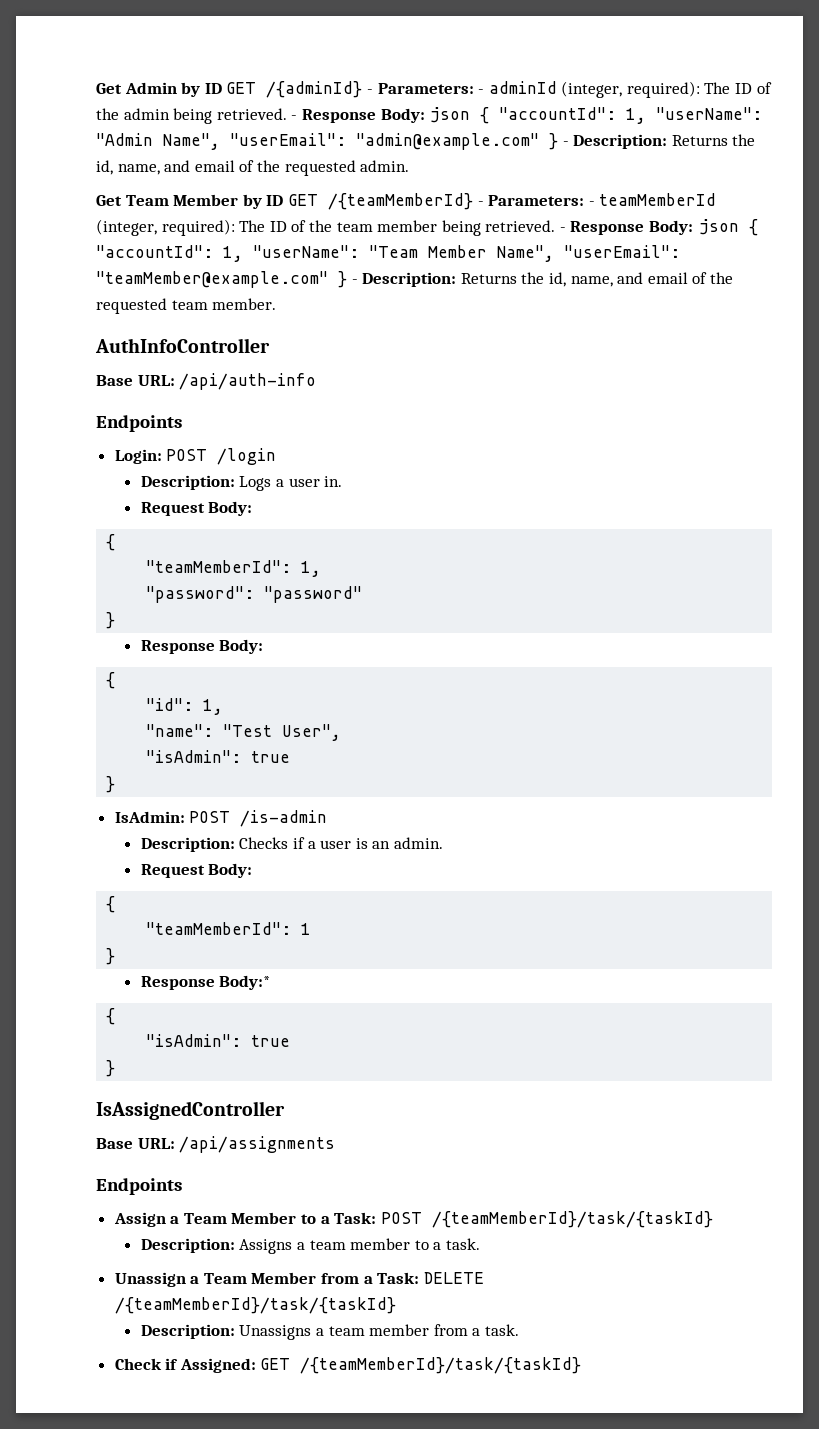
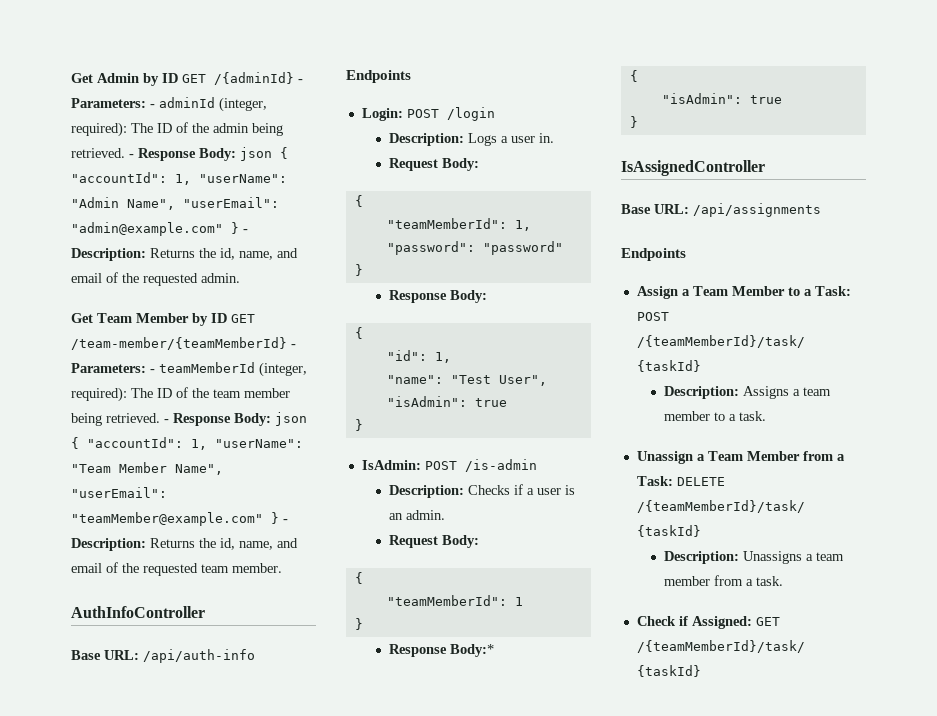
[327,193,473,210] /{teamMemberId} -> [71,337,287,350] /team-member/{teamMemberId}

